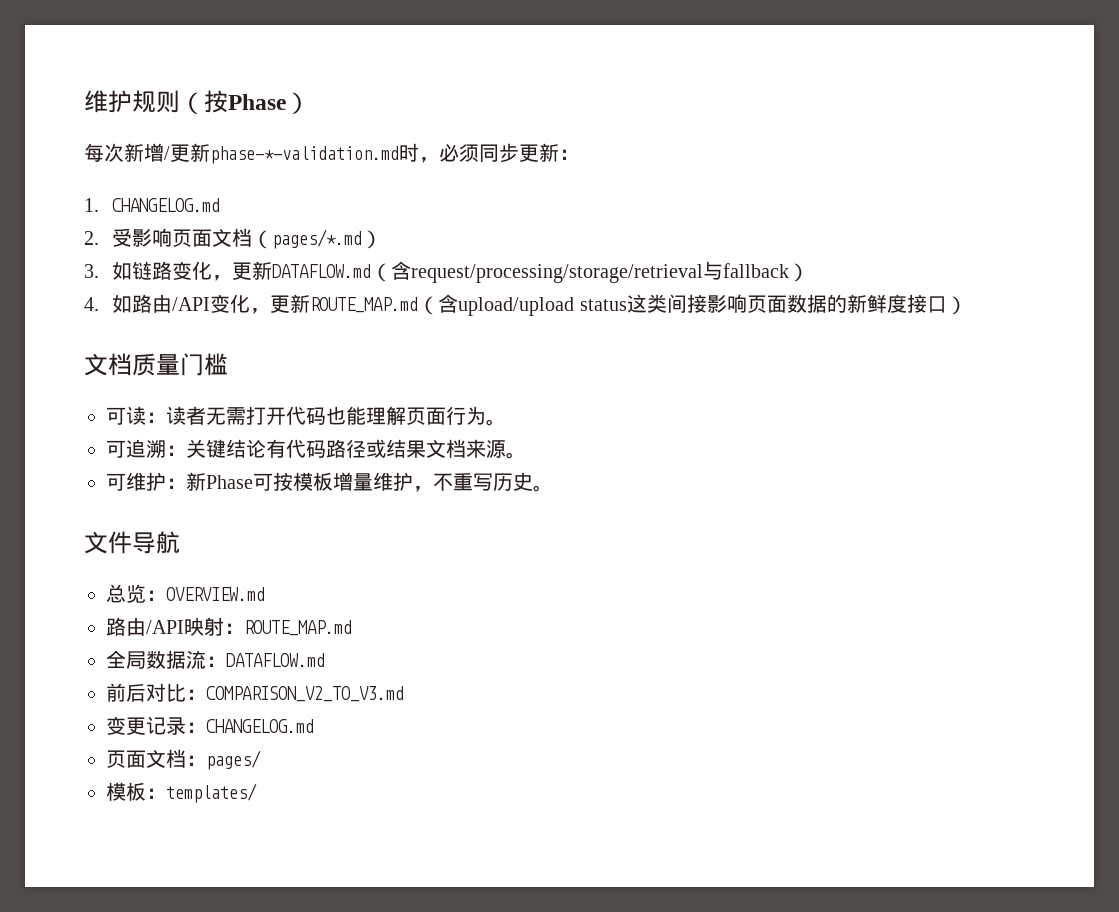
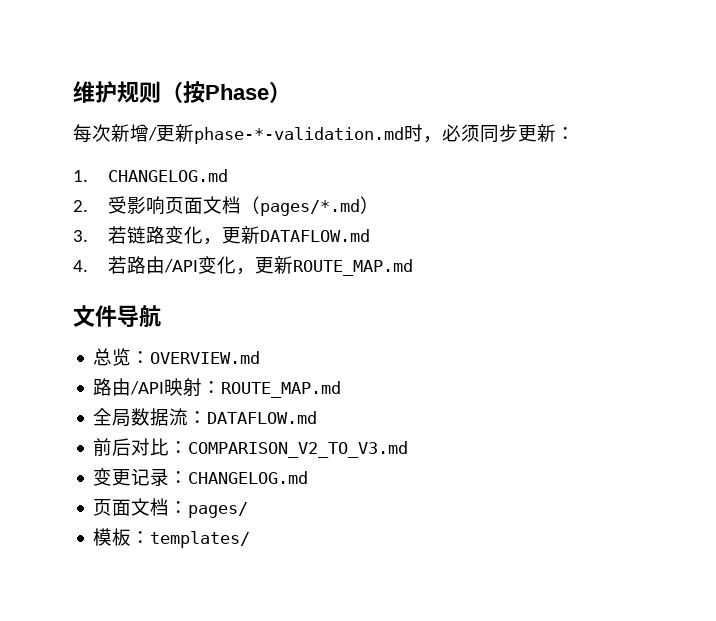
[112,261,133,280] 如 -> [107,226,127,244] 若
[371,261,810,283] （含request/processing/storage/retrieval与fallback） -> (370, 235) none
[112,294,133,313] 如 -> [107,256,127,274] 若
[418,294,967,316] [84,353,228,376] [106,406,506,426] [106,439,526,459] [106,472,553,492] （含upload/upload status这类间接影响页面数据的新鲜度接口） // 文档质量门槛 // 可读：读者无需打开代码也能理解页面行为。 // 可追溯：关键结论有代码路径或结果文档来源。 // 可维护：新Phase可按模板增量维护，不重写历史。 -> (413, 267) none

